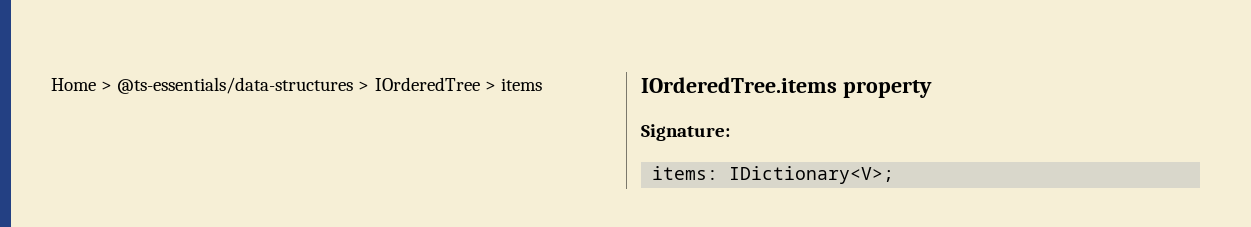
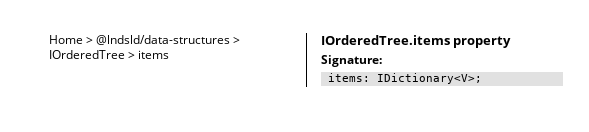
[117,77,354,94] @ts-essentials/data-structures -> [96,35,231,45] @lndsld/data-structures

